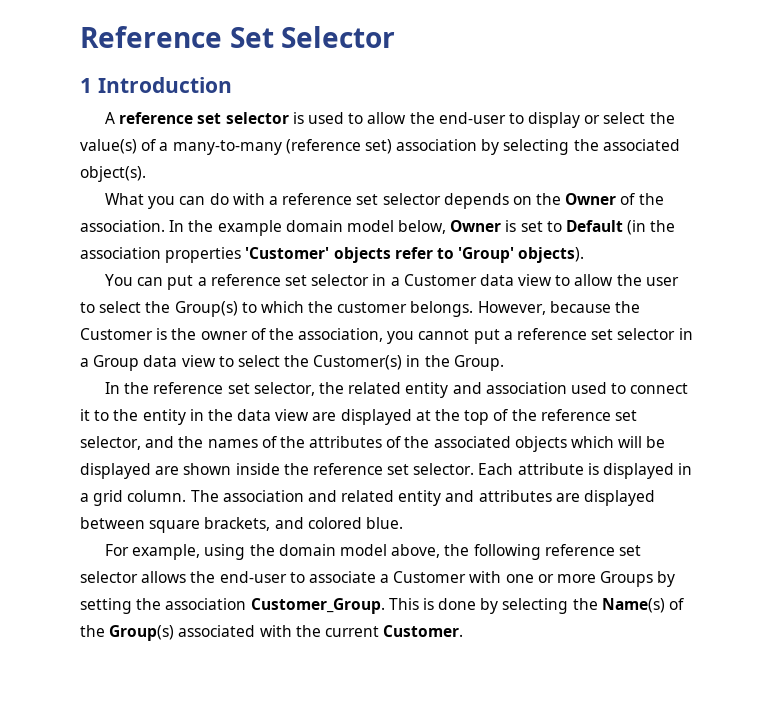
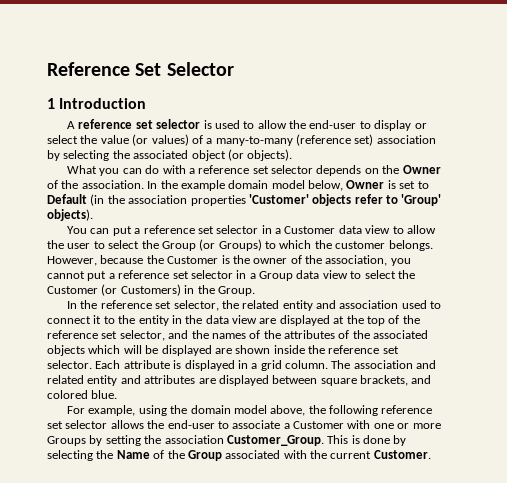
[80,139,137,154] value(s) -> [100,134,189,146] value (or values)
[80,166,146,182] object(s). -> [191,149,293,161] object (or objects).
[174,301,238,317] Group(s) -> [161,239,262,251] Group (or Groups)
[313,355,403,370] Customer(s) -> [47,284,181,296] Customer (or Customers)
[601,598,685,613] [80,625,175,641] Name(s) of the Group(s) -> [116,450,222,461] Name of the Group

